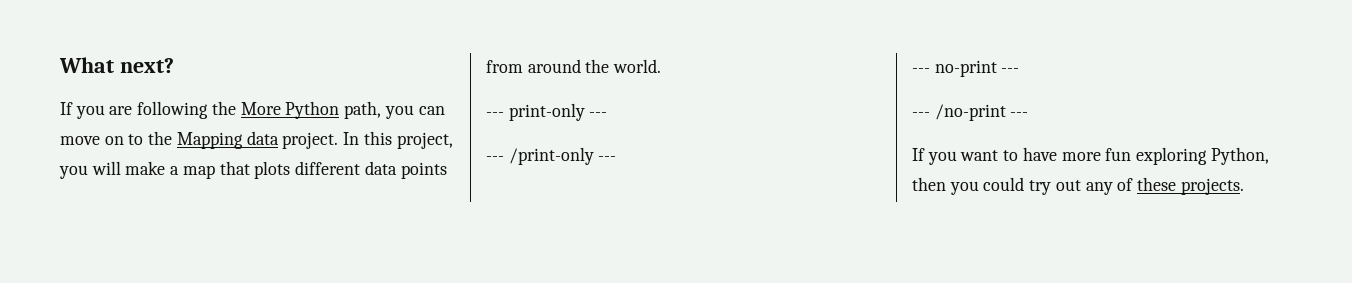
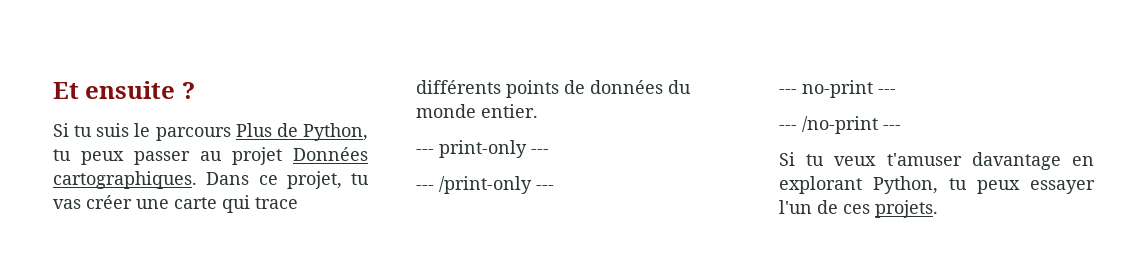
[59,57,174,73] [60,101,445,119] [60,131,453,149] [59,161,447,179] [486,59,662,73] What next? // If you are following the More Python path, you can move on to the Mapping data project. In this project, you will make a map that plots different data points from around the world. -> [53,81,195,99] [53,123,368,141] [53,147,368,165] [53,171,369,189] [53,195,298,213] [416,80,691,98] [416,104,538,118] Et ensuite ? // Si tu suis le parcours Plus de Python, tu peux passer au projet Données cartographiques. Dans ce projet, tu vas créer une carte qui trace différents points de données du monde entier.
[912,147,1269,165] [912,177,1244,195] If you want to have more fun exploring Python, then you could try out any of these projects. -> [779,152,1094,170] [779,176,1095,194] [779,200,938,218] Si tu veux t'amuser davantage en explorant Python, tu peux essayer l'un de ces projets.

